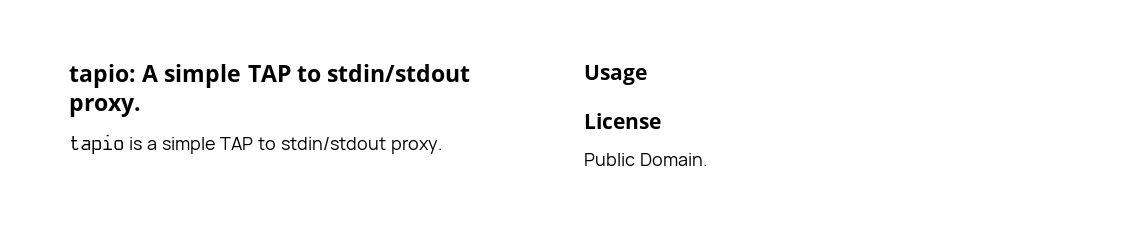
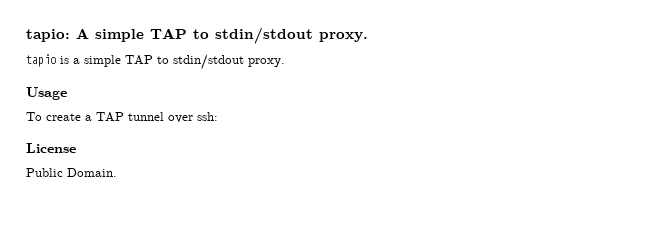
(647, 75) none -> [26,112,218,123] // To create a TAP tunnel over ssh:

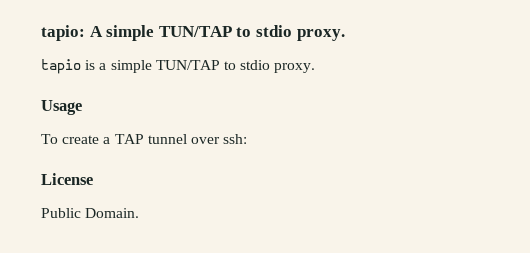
[150,27,313,44] TAP to stdin/stdout -> [158,25,292,37] TUN/TAP to stdio
[125,54,244,70] TAP to stdin/stdout -> [155,60,271,70] TUN/TAP to stdio

